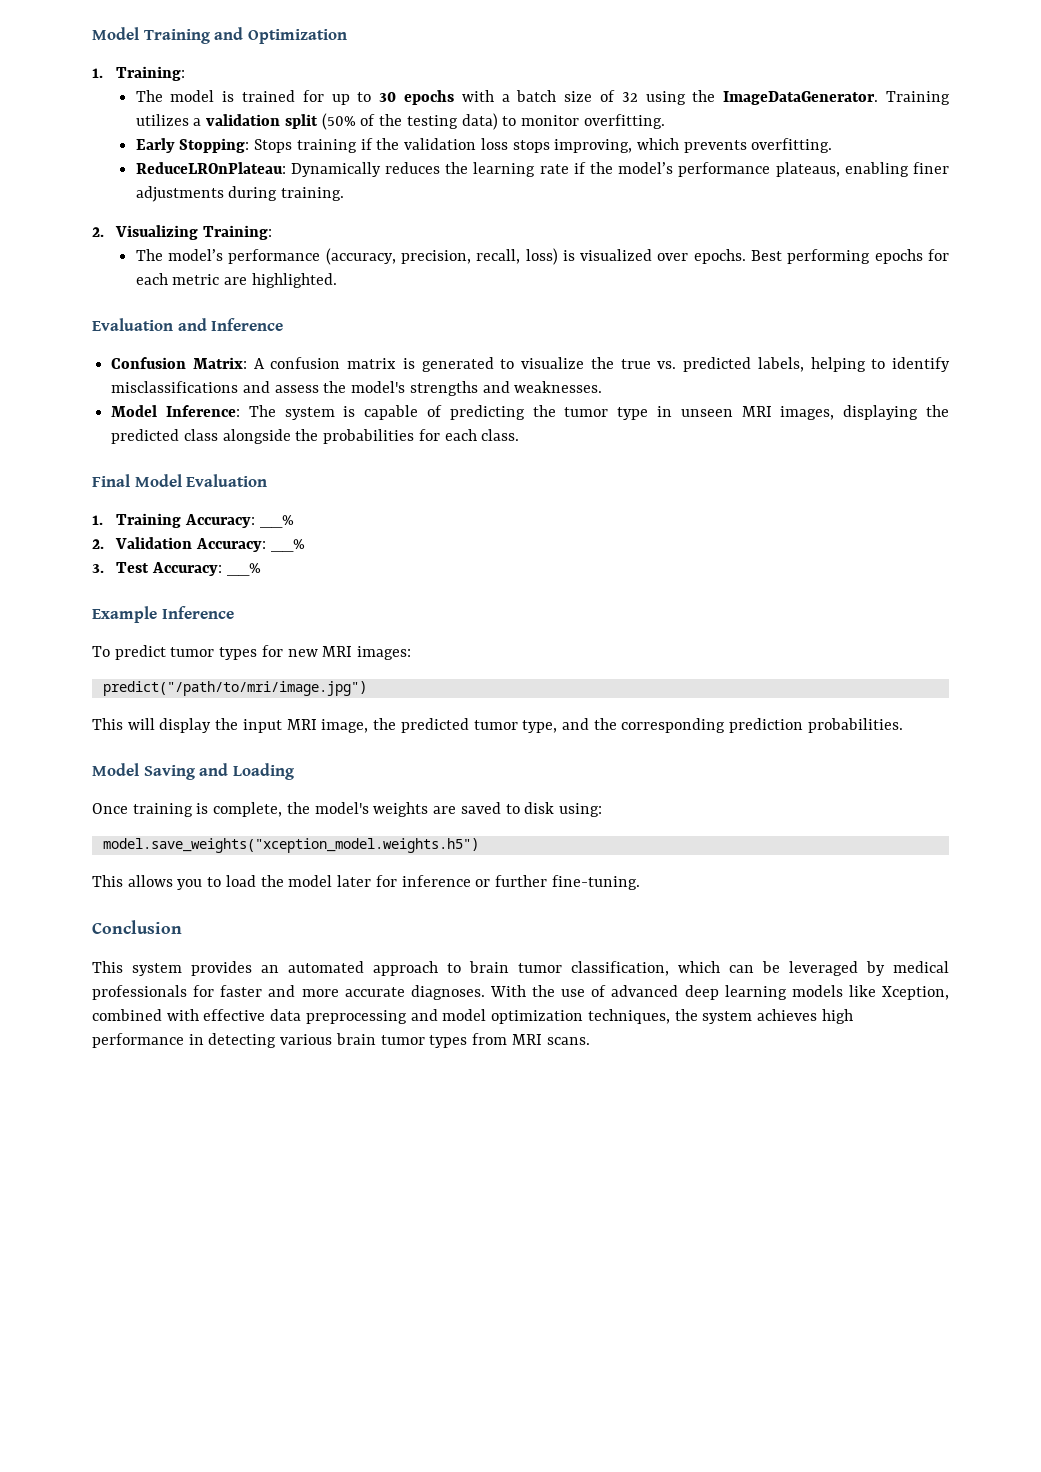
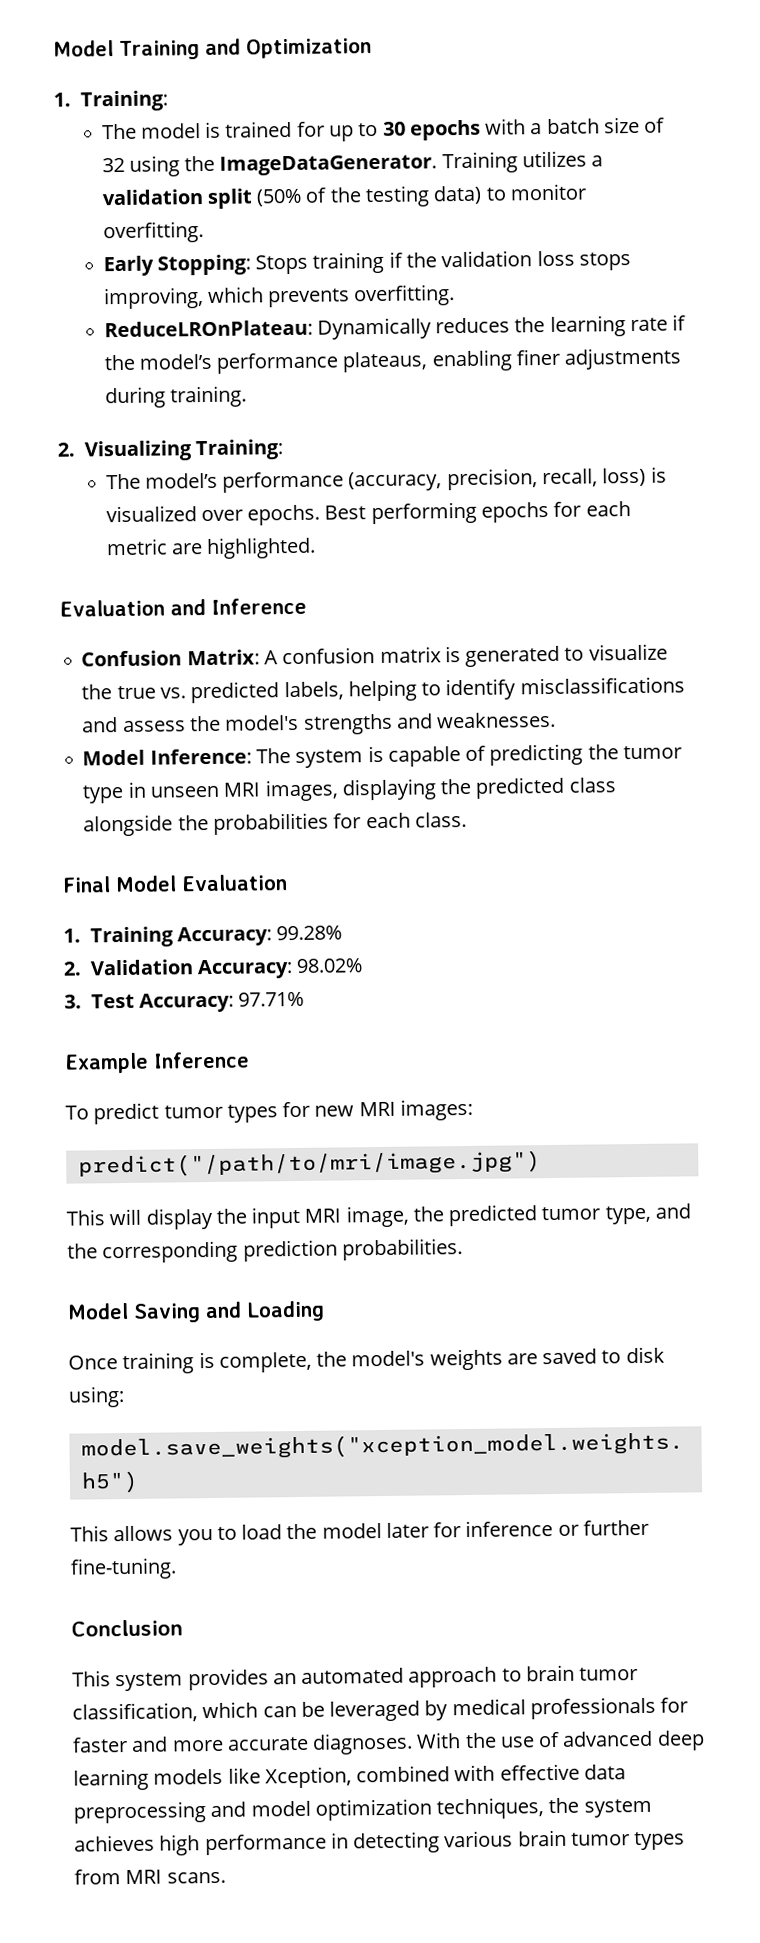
[259,515,294,528] __% -> [276,925,343,941] 99.28%
[270,539,305,552] __% -> [296,958,364,973] 98.02%
[226,563,261,576] __% -> [238,991,305,1007] 97.71%

